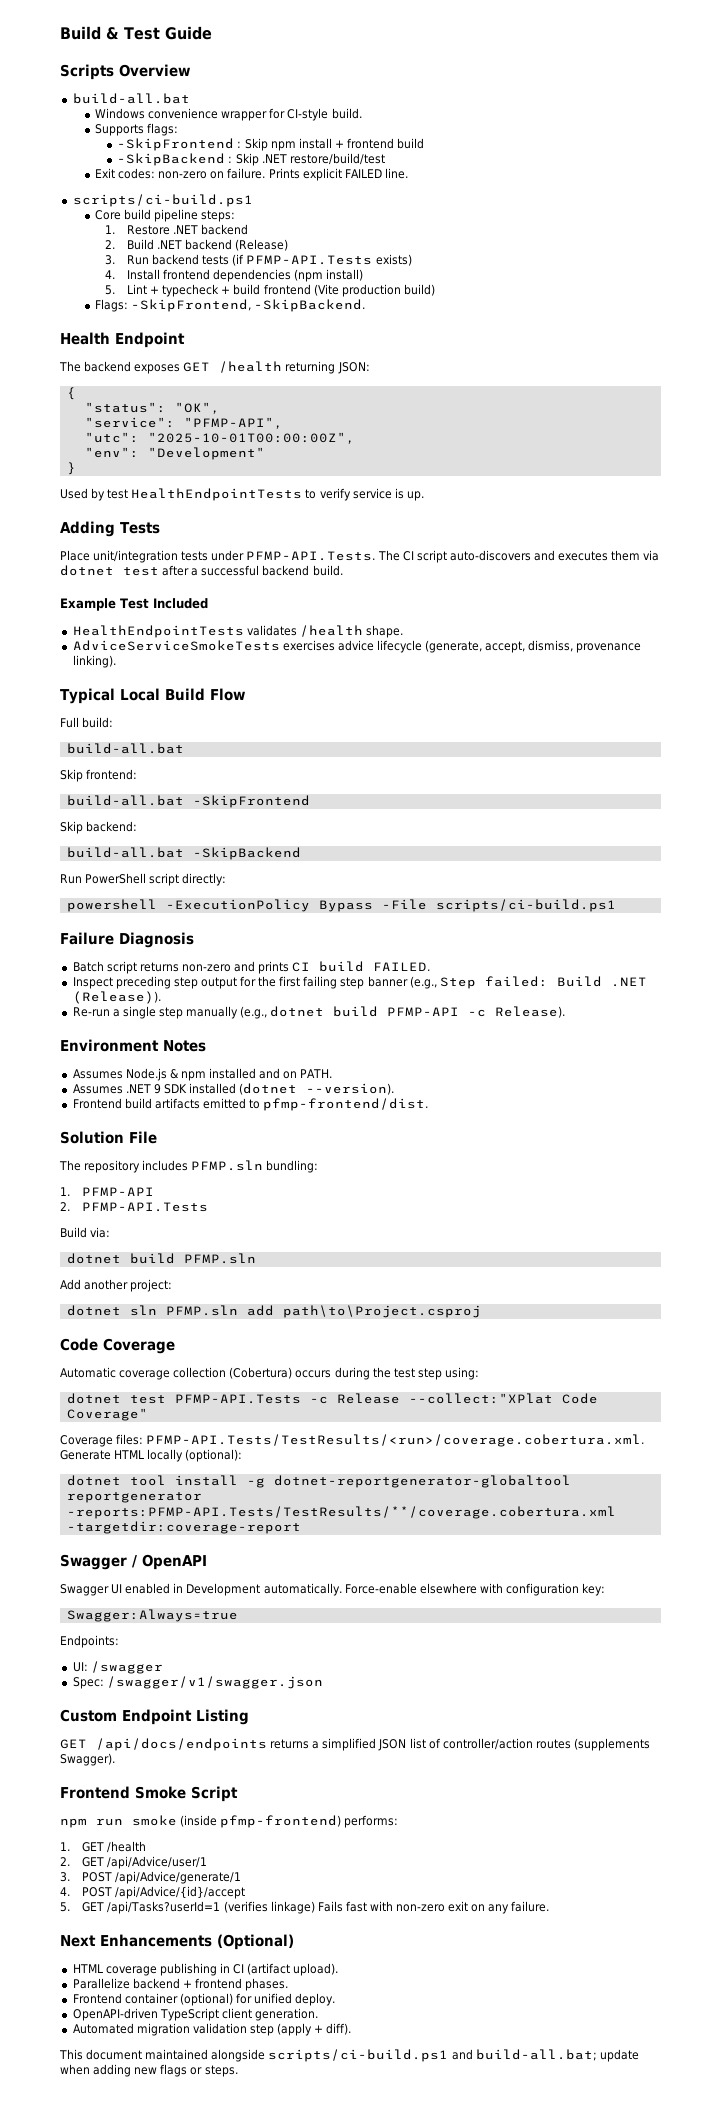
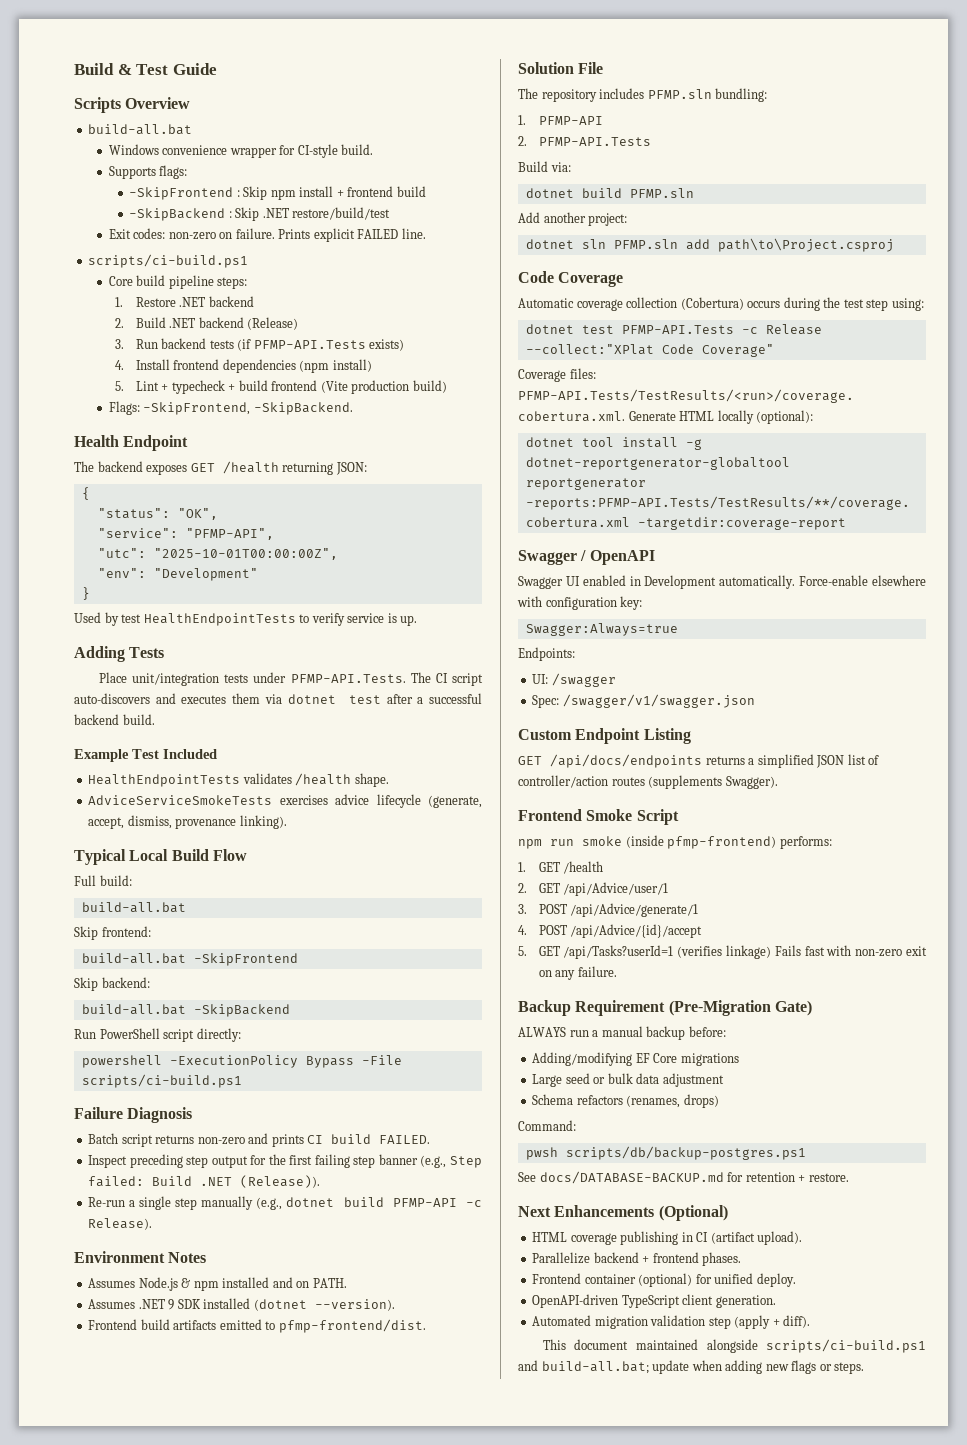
(550, 1906) none -> [518,1000,812,1016] [518,1026,726,1040] [532,1052,739,1066] [532,1073,724,1087] [532,1094,719,1108] [518,1120,576,1131] [525,1146,806,1160] [518,1171,849,1184] // Backup Requirement (Pre-Migration Gate) // ALWAYS run a manual backup before: // Adding/modifying EF Core migrations // Large seed or bulk data adjustment // Schema refactors (renames, drops) // Command: // pwsh scripts/db/backup-postgres.ps1 // See docs/DATABASE-BACKUP.md for retention + restore.

